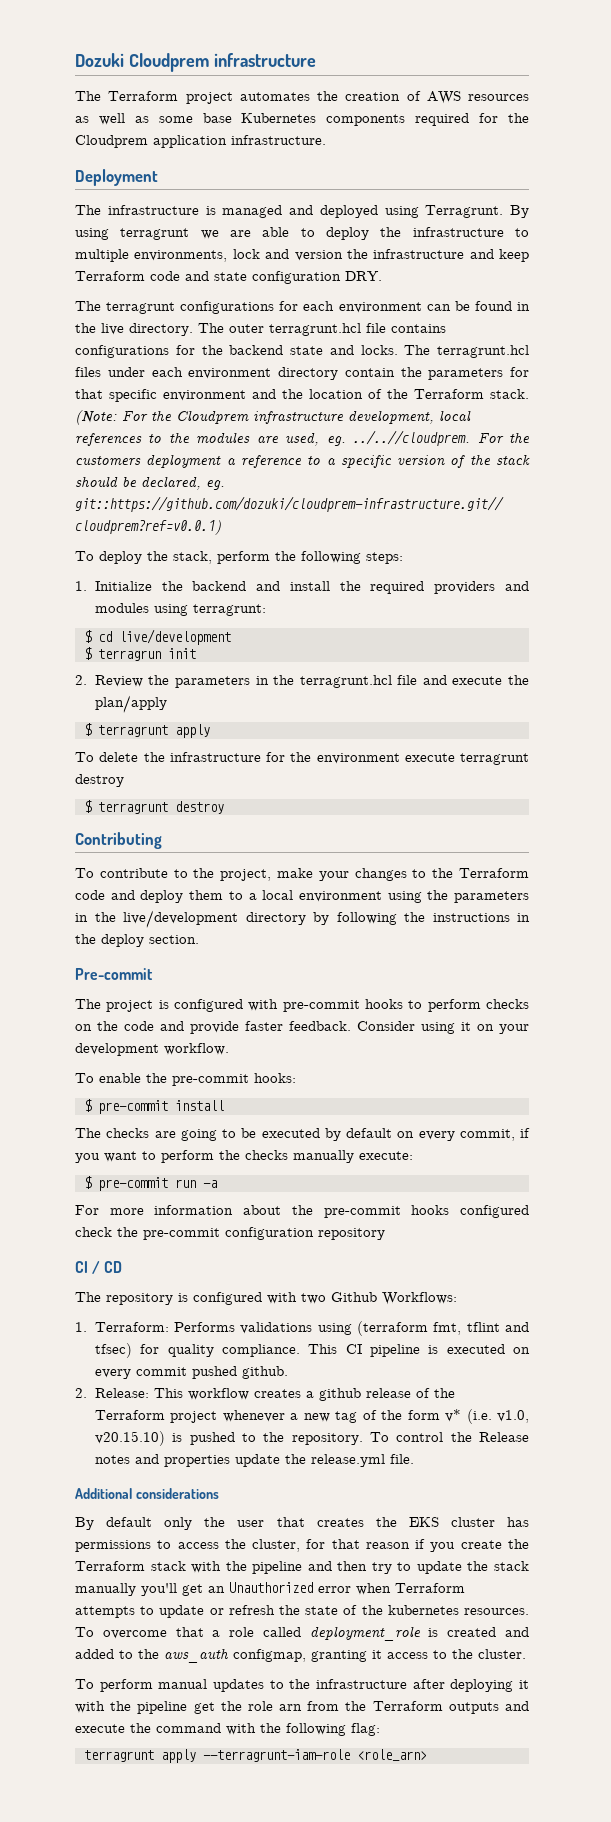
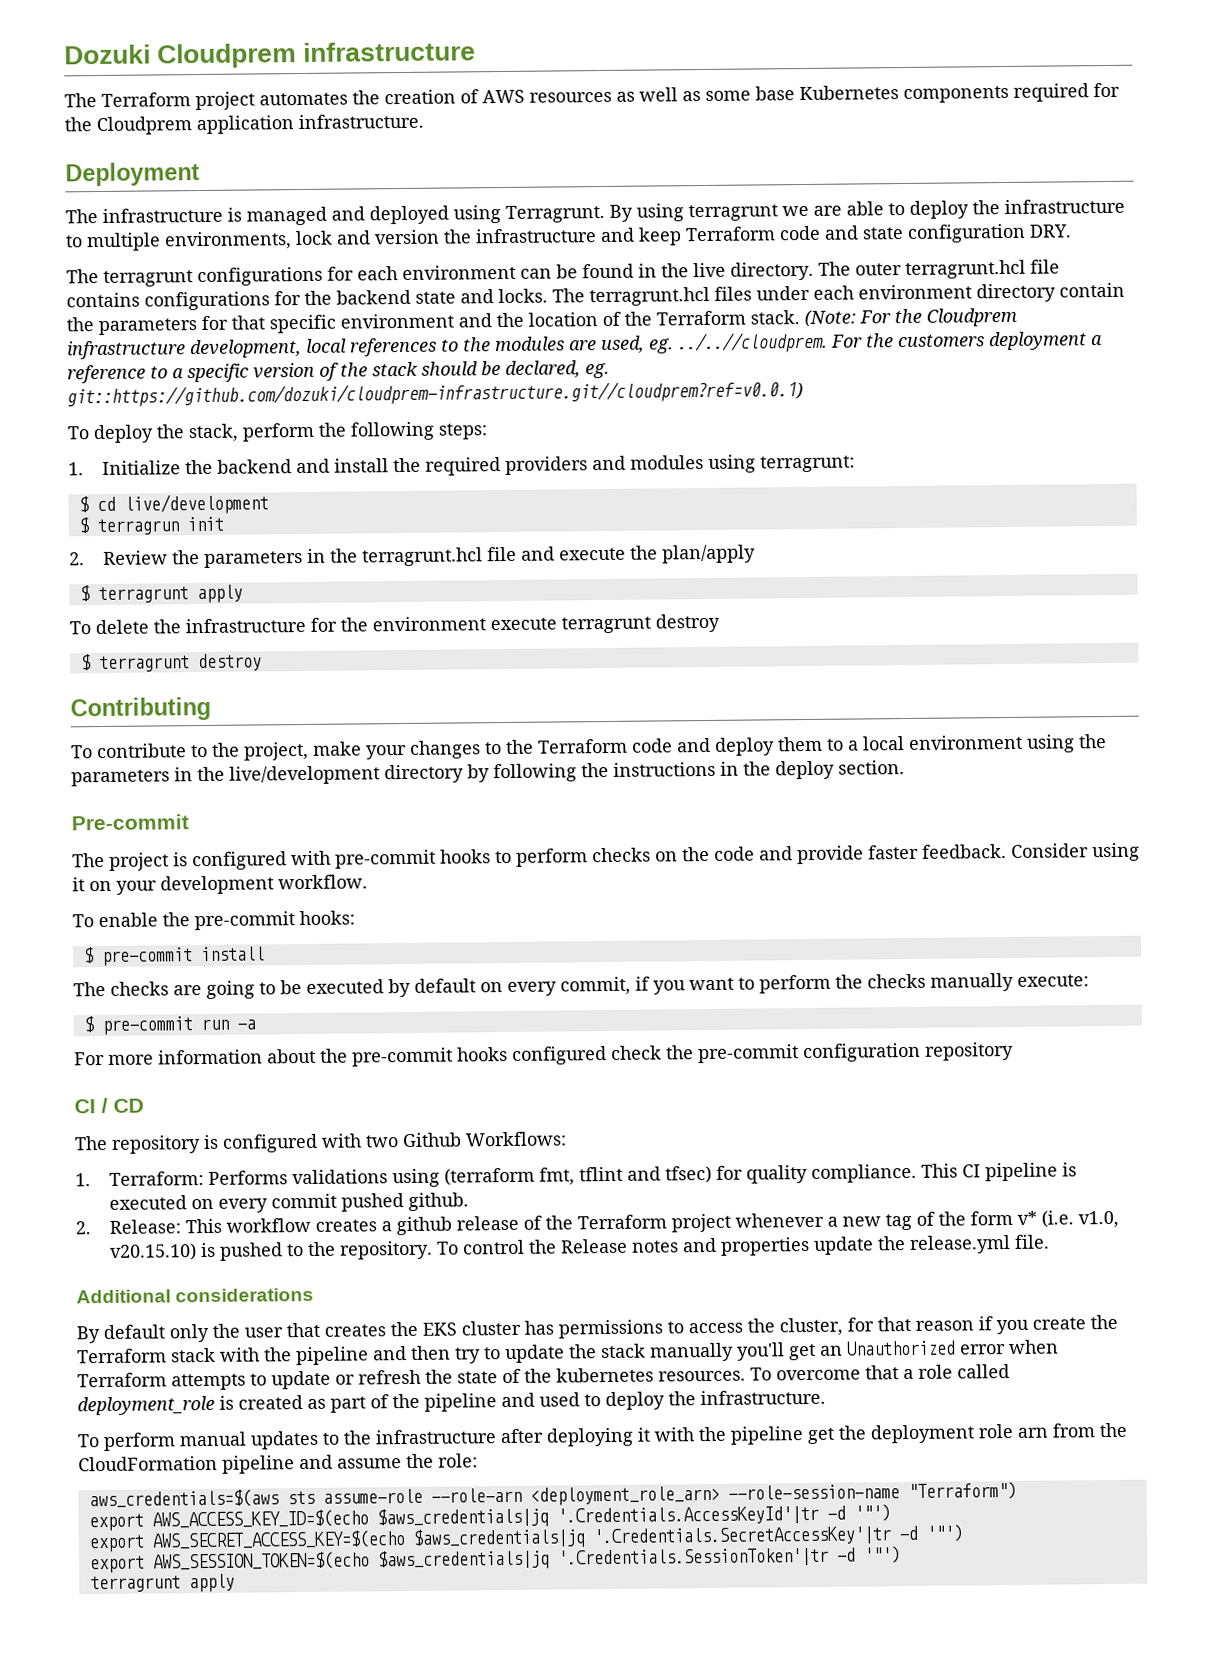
[504,1627,529,1637] [75,1648,526,1663] and added to the aws_auth configmap, granting it access to the cluster. -> [307,1389,826,1413] as part of the pipeline and used to deploy the infrastructure.
(242, 1706) none -> [870,1424,975,1444] deployment
[372,1701,529,1714] [75,1723,380,1736] [84,1749,427,1763] Terraform outputs and execute the command with the following flag: // terragrunt apply --terragrunt-iam-role <role_arn> -> [78,1453,478,1474] [88,1481,1017,1509] [88,1504,891,1532] [88,1524,964,1553] [89,1546,901,1574] [89,1573,235,1593] CloudFormation pipeline and assume the role: // aws_credentials=$(aws sts assume-role --role-arn <deployment_role_arn> --role-session-name "Terraform") // export AWS_ACCESS_KEY_ID=$(echo $aws_credentials|jq '.Credentials.AccessKeyId'|tr -d '"') // export AWS_SECRET_ACCESS_KEY=$(echo $aws_credentials|jq '.Credentials.SecretAccessKey'|tr -d '"') // export AWS_SESSION_TOKEN=$(echo $aws_credentials|jq '.Credentials.SessionToken'|tr -d '"') // terragrunt apply

